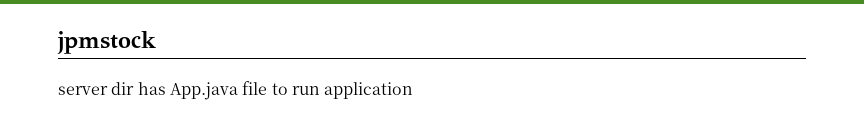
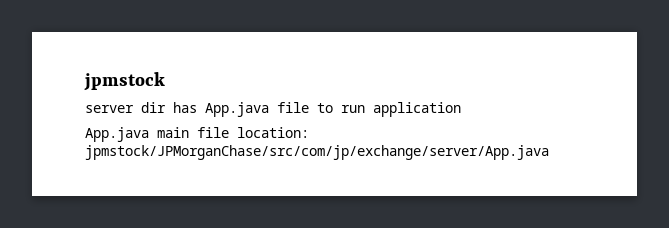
(414, 90) none -> [85,127,309,142] [85,145,549,160] // App.java main file location: jpmstock/JPMorganChase/src/com/jp/exchange/server/App.java

